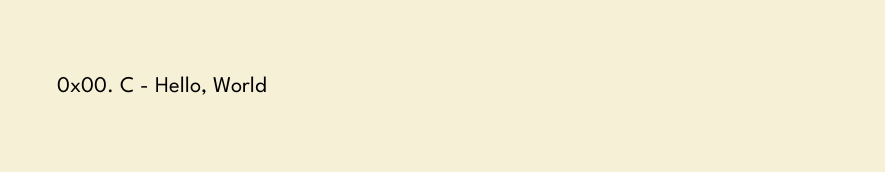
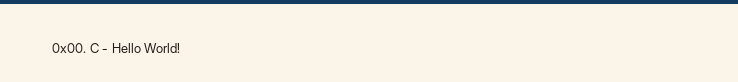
[155,76,268,95] Hello, World -> [111,43,181,53] Hello World!

